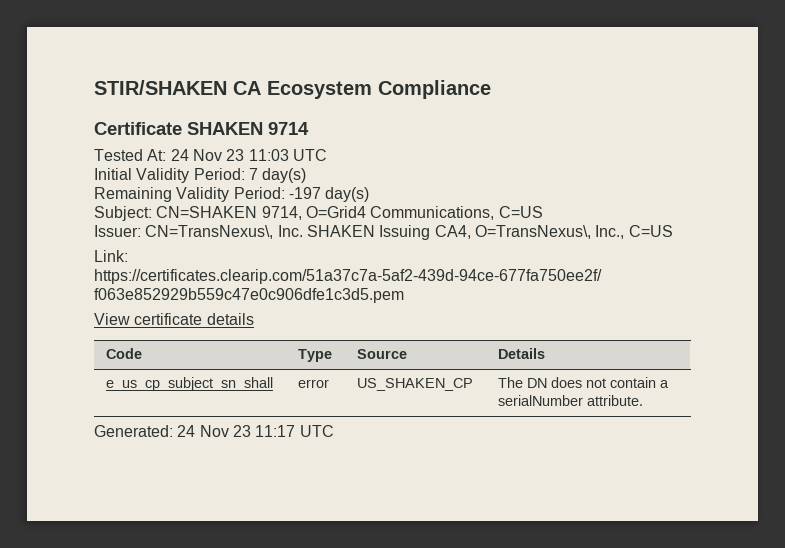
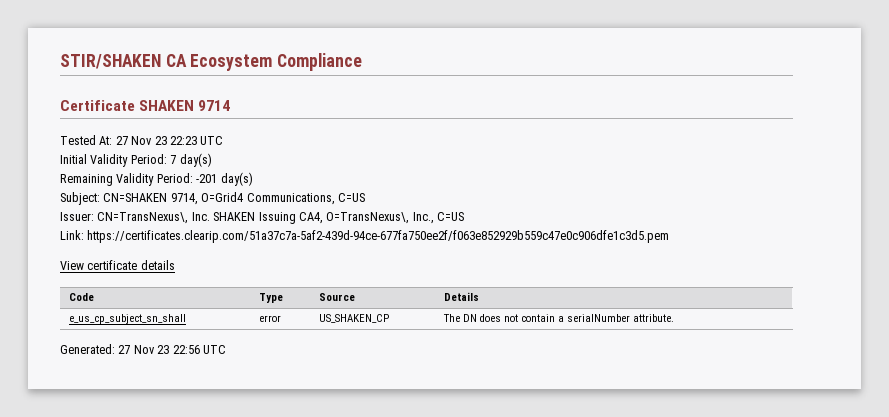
[170,149,289,161] 24 Nov 23 11:03 -> [115,136,197,145] 27 Nov 23 22:23
[288,187,321,199] -197 -> [196,174,218,183] -201
[177,425,296,437] 24 Nov 23 11:17 -> [118,345,200,354] 27 Nov 23 22:56

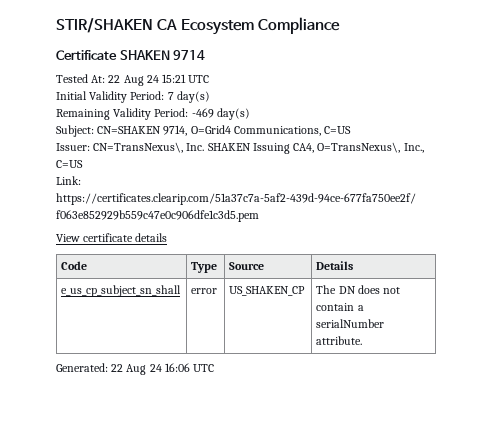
[115,136,197,145] 27 Nov 23 22:23 -> [108,74,187,86] 22 Aug 24 15:21
[196,174,218,183] -201 -> [191,108,214,118] -469
[118,345,200,354] 27 Nov 23 22:56 -> [111,363,190,375] 22 Aug 24 16:06

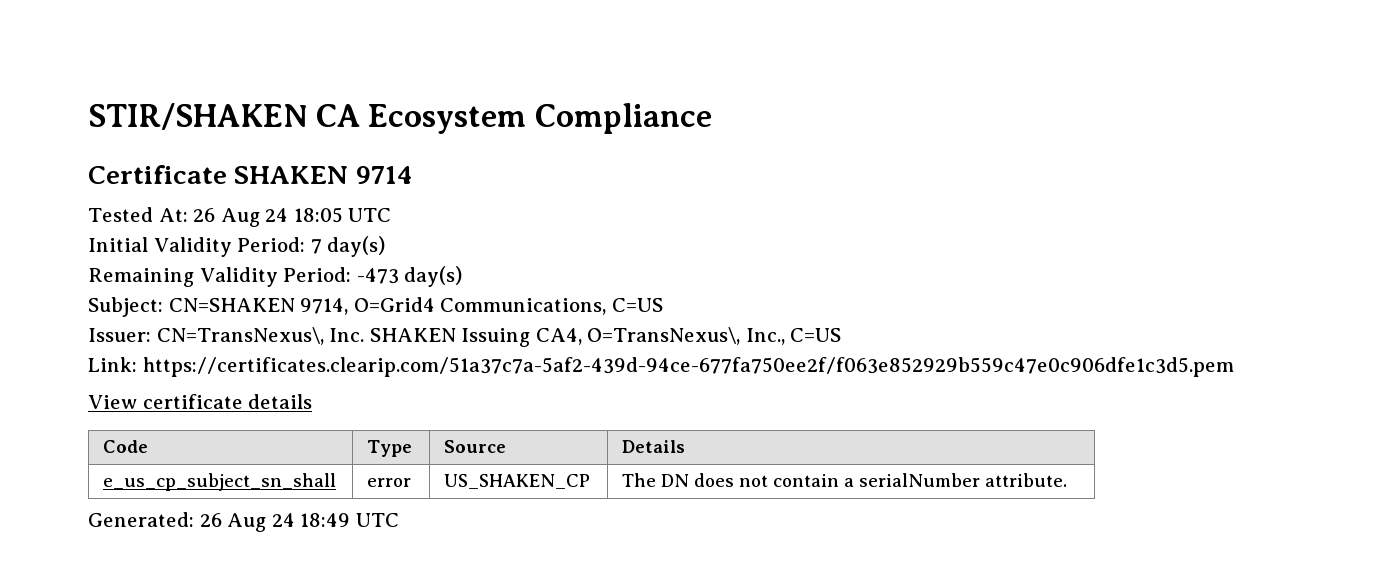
[108,74,187,86] 22 Aug 24 15:21 -> [193,207,343,227] 26 Aug 24 18:05
[191,108,214,118] -469 -> [356,268,399,284] -473
[111,363,190,375] 22 Aug 24 16:06 -> [199,513,351,532] 26 Aug 24 18:49

